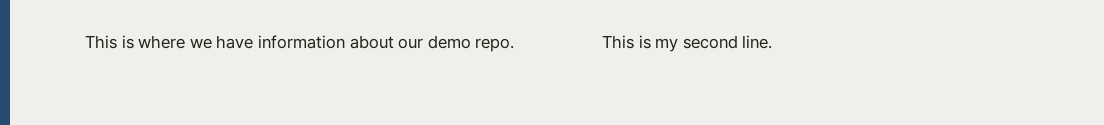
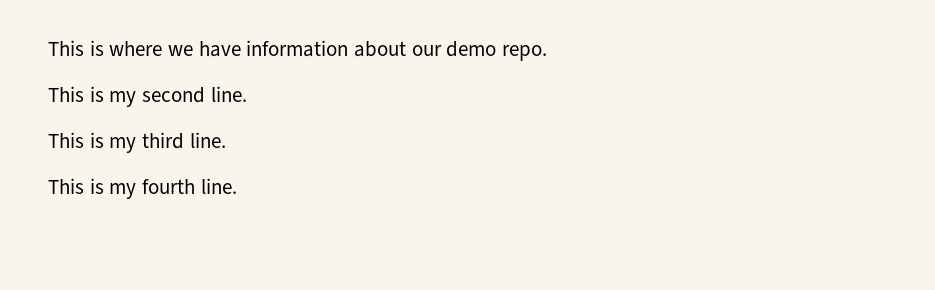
(773, 42) none -> [48,132,226,153] [48,178,237,199] // This is my third line. // This is my fourth line.

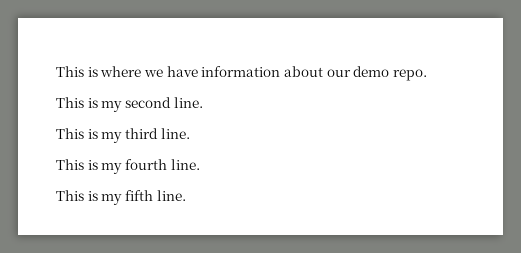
(237, 186) none -> [56,190,186,205] // This is my fifth line.

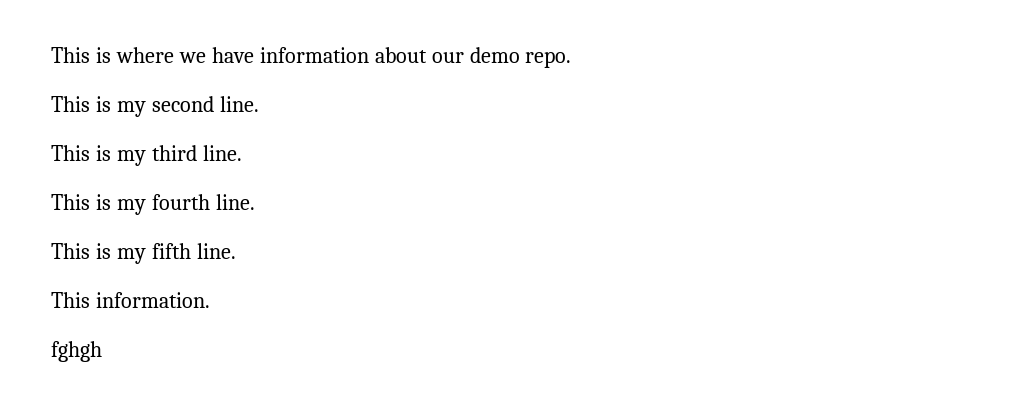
(186, 195) none -> [51,292,210,308] [51,341,102,362] // This information. // fghgh

